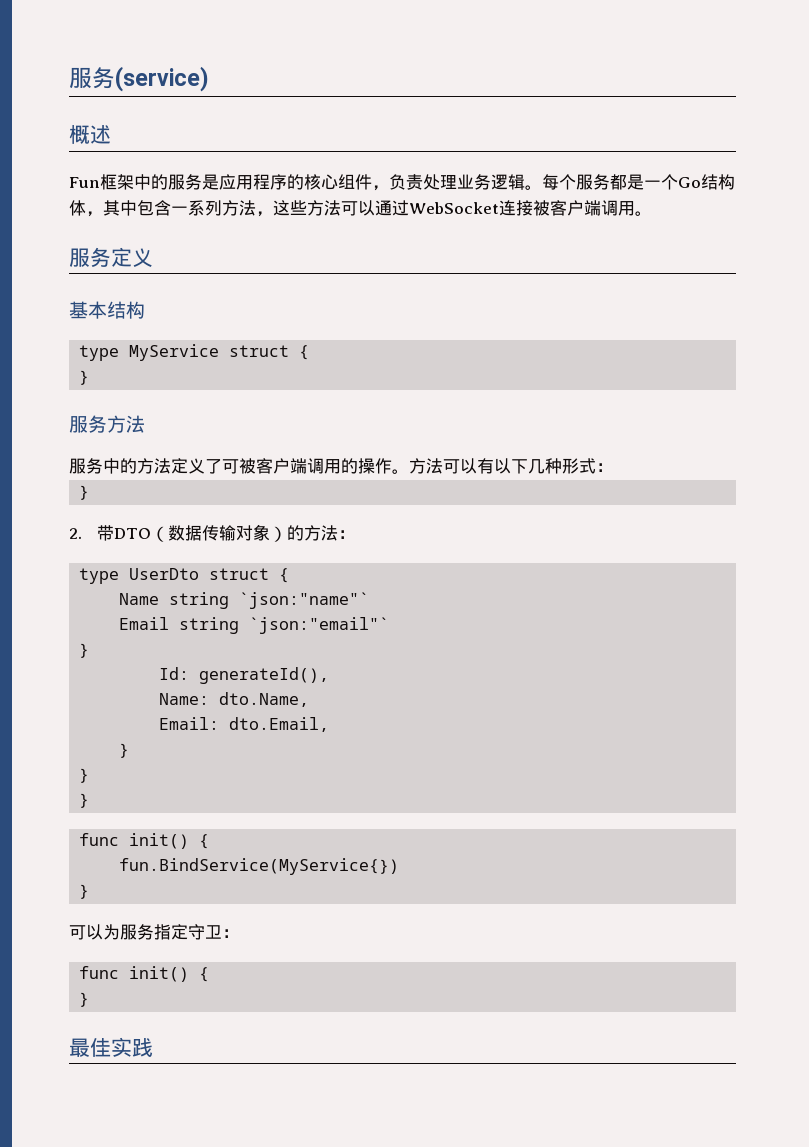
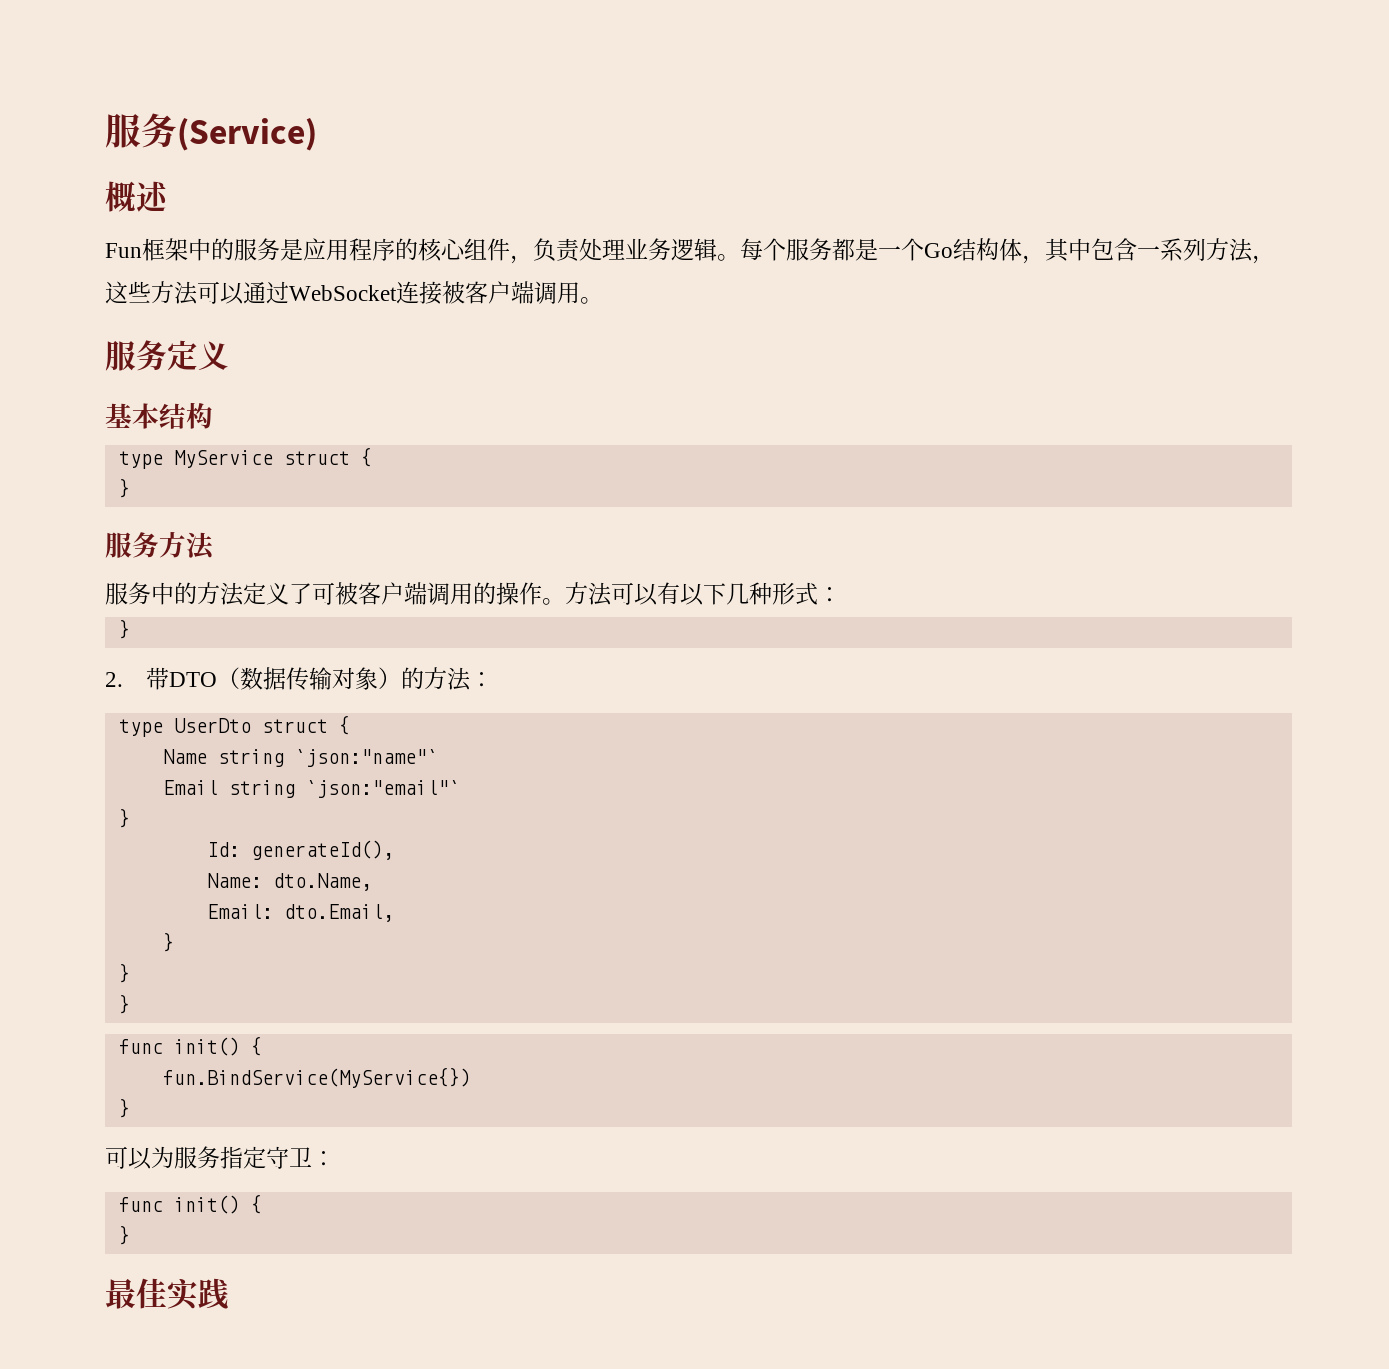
[69,66,209,92] 服务(service) -> [105,113,317,151] 服务(Service)

